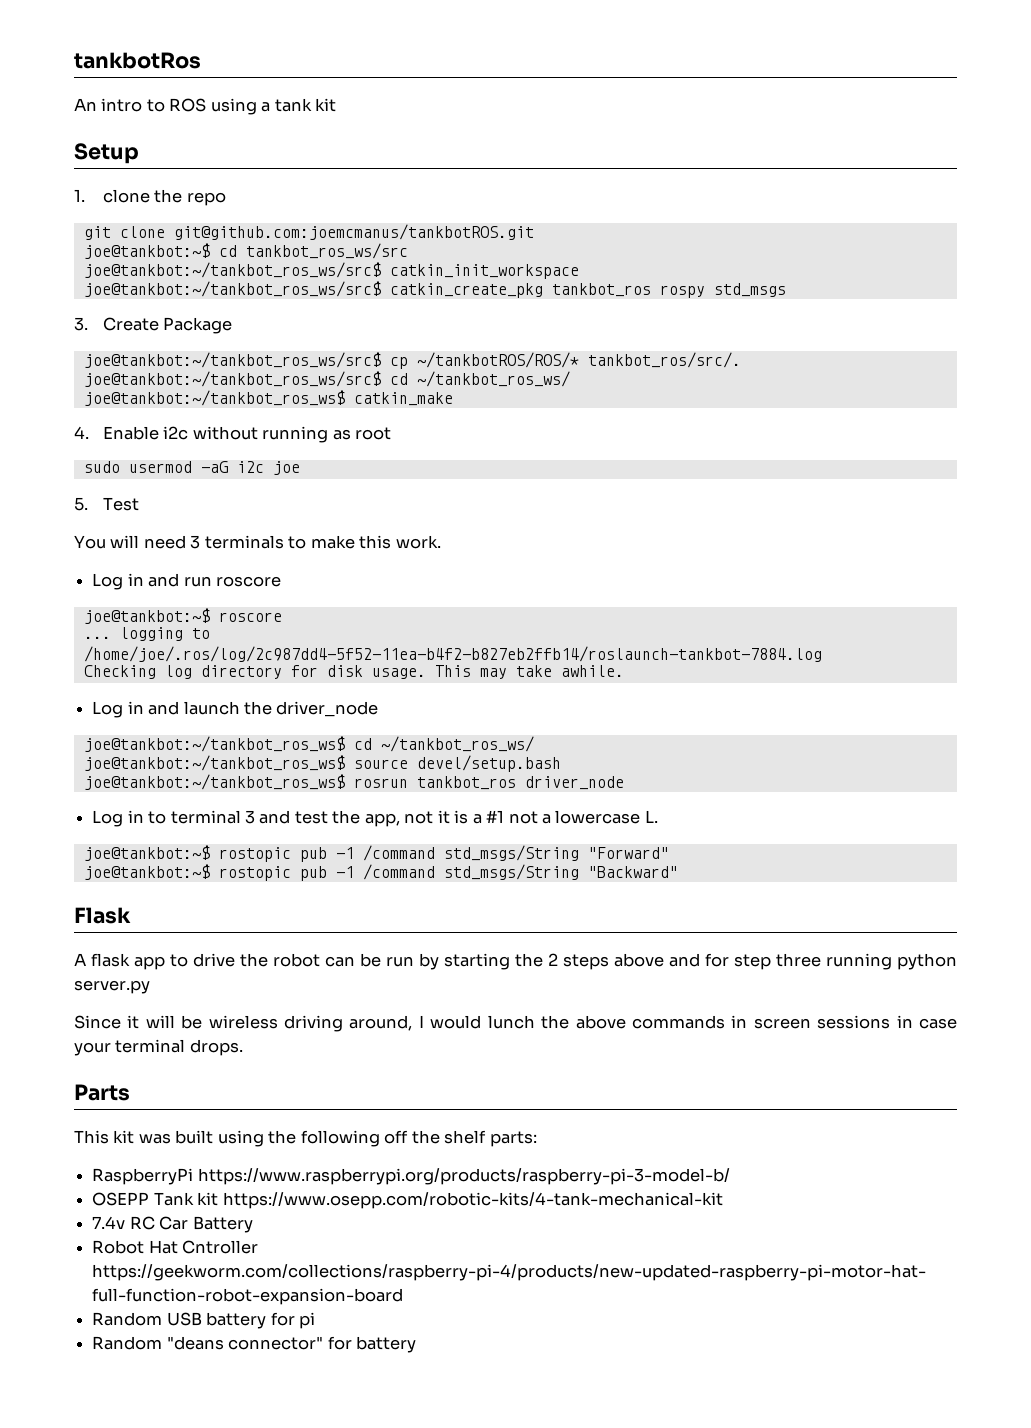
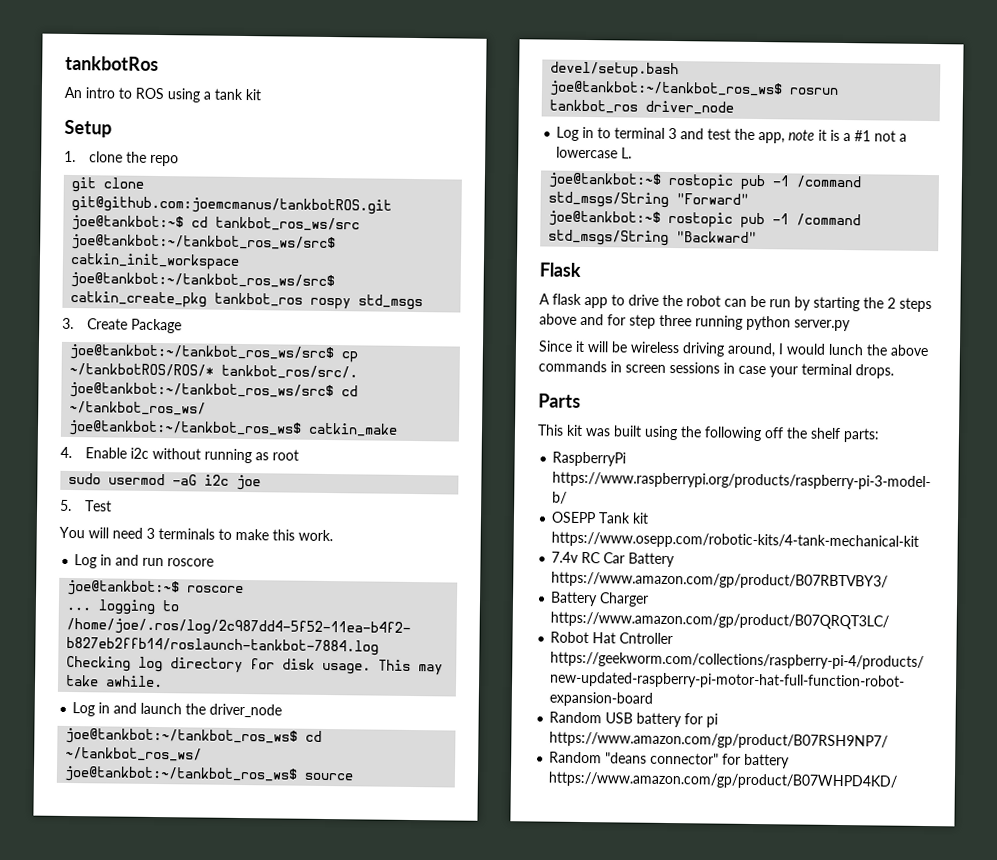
[404,811,434,824] not -> [788,129,816,141] note
(253, 1224) none -> [551,571,889,590] [550,591,650,607] [550,611,890,630] https://www.amazon.com/gp/product/B07RBTVBY3/ // Battery Charger https://www.amazon.com/gp/product/B07QRQT3LC/
(315, 1320) none -> [549,731,889,750] https://www.amazon.com/gp/product/B07RSH9NP7/
(416, 1344) none -> [548,771,898,790] https://www.amazon.com/gp/product/B07WHPD4KD/

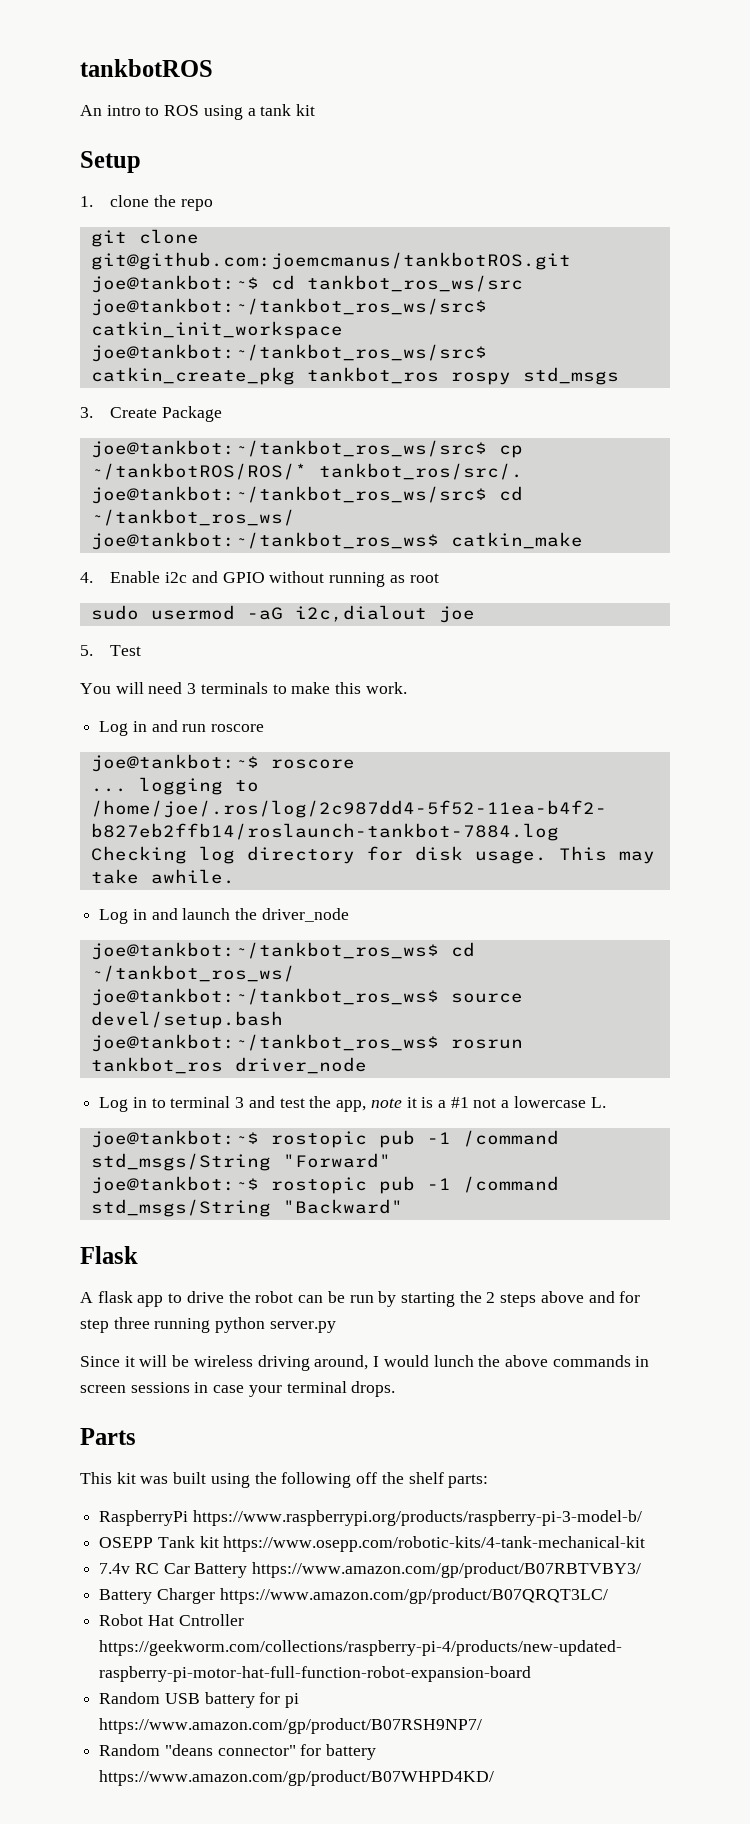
[65,55,159,71] tankbotRos -> [80,59,213,77] tankbotROS
(150, 453) none -> [191,571,265,583] and GPIO
[204,474,230,486] i2c -> [294,605,427,622] i2c,dialout

